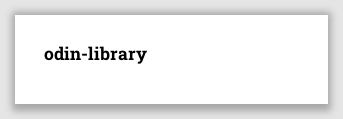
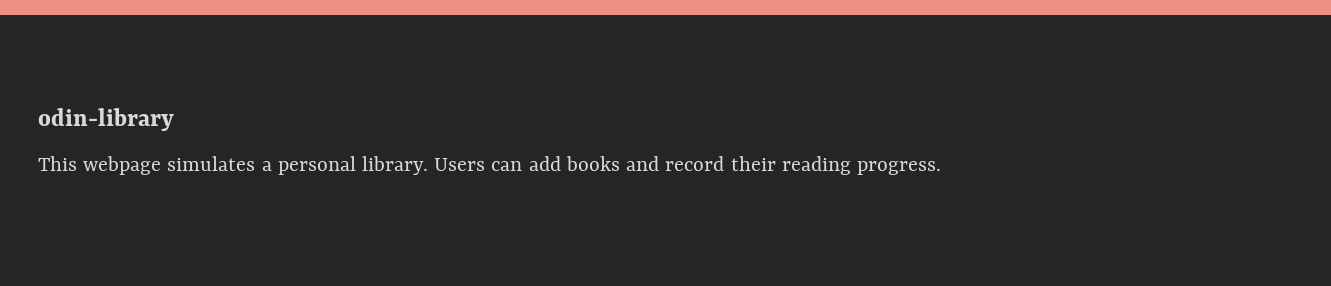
(147, 55) none -> [38,156,941,175] // This webpage simulates a personal library. Users can add books and record their reading progress.

